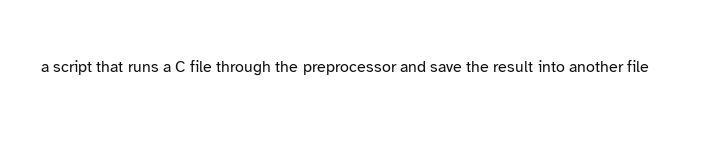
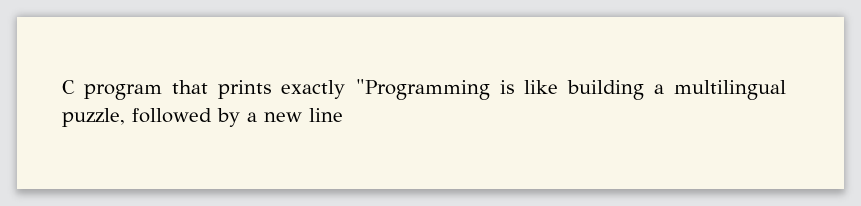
[41,60,649,76] a script that runs a C file through the preprocessor and save the result into another file -> [62,79,787,100] [62,108,343,127] C program that prints exactly "Programming is like building a multilingual puzzle, followed by a new line

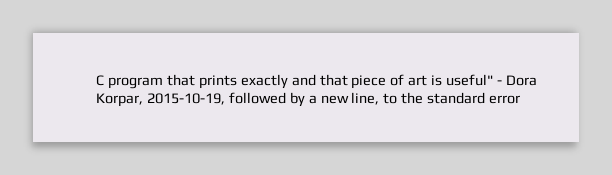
[355,79,787,100] [62,108,343,127] "Programming is like building a multilingual puzzle, followed by a new line -> [291,74,537,89] [96,92,521,107] and that piece of art is useful" - Dora Korpar, 2015-10-19, followed by a new line, to the standard error

